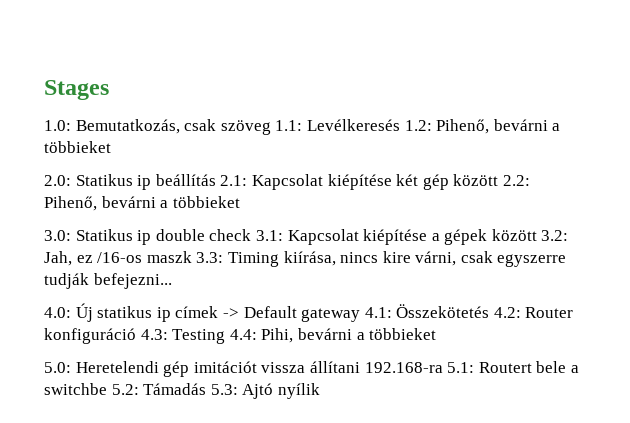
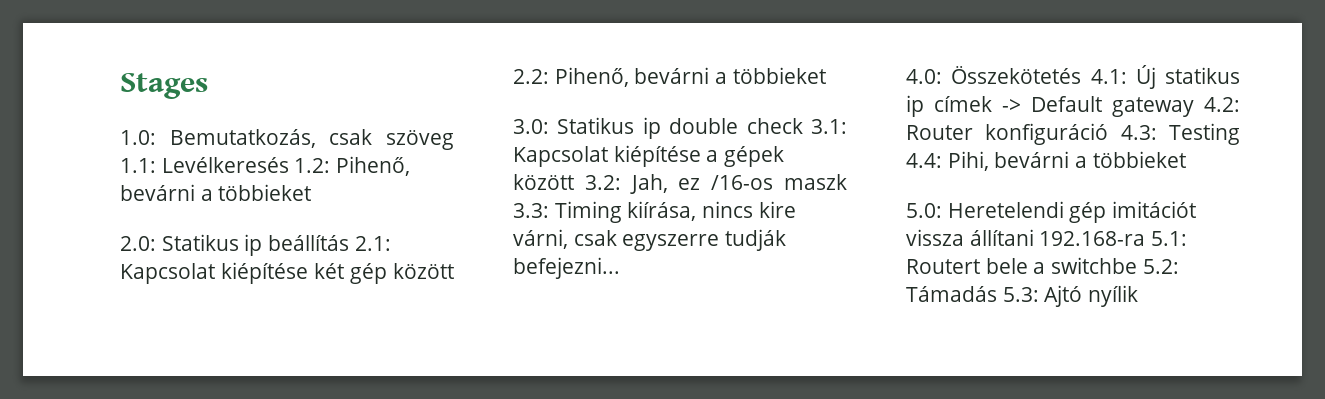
(71, 312) none -> [951,66,1127,84] Összekötetés 4.1:
[364,304,490,318] 4.1: Összekötetés -> (1194, 107) none

